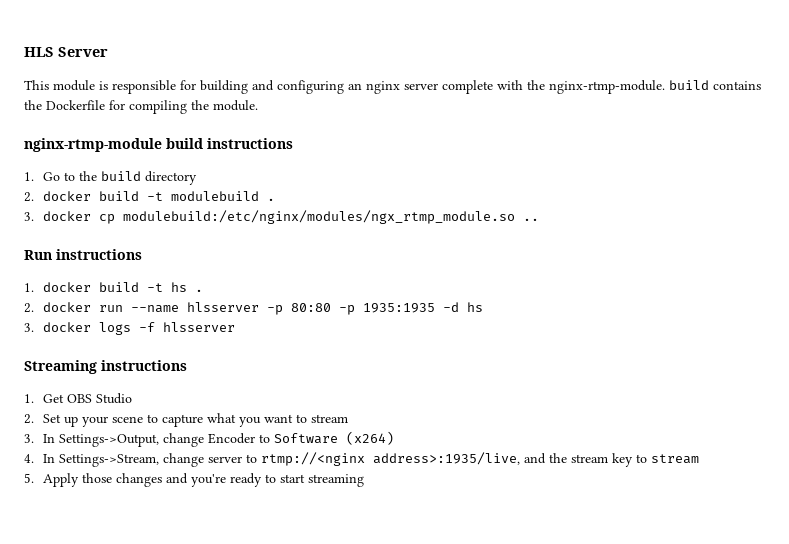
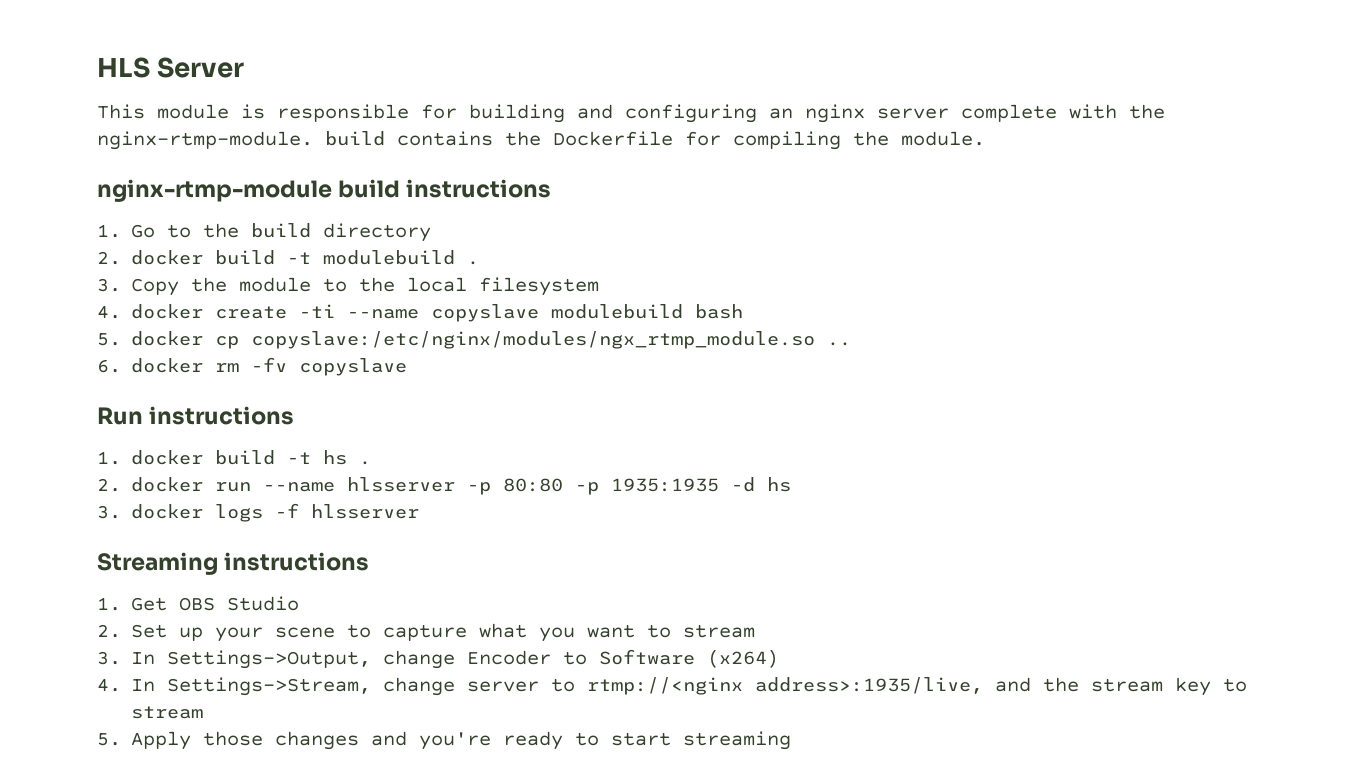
(34, 216) none -> [131,277,600,296] [97,304,744,322] [97,333,121,346] Copy the module to the local filesystem // 4. docker create -ti --name copyslave modulebuild bash // 5.
[122,210,515,224] modulebuild:/etc/nginx/modules/ngx_rtmp_module.so -> [251,331,816,349] copyslave:/etc/nginx/modules/ngx_rtmp_module.so
(539, 219) none -> [97,357,408,376] // 6. docker rm -fv copyslave

